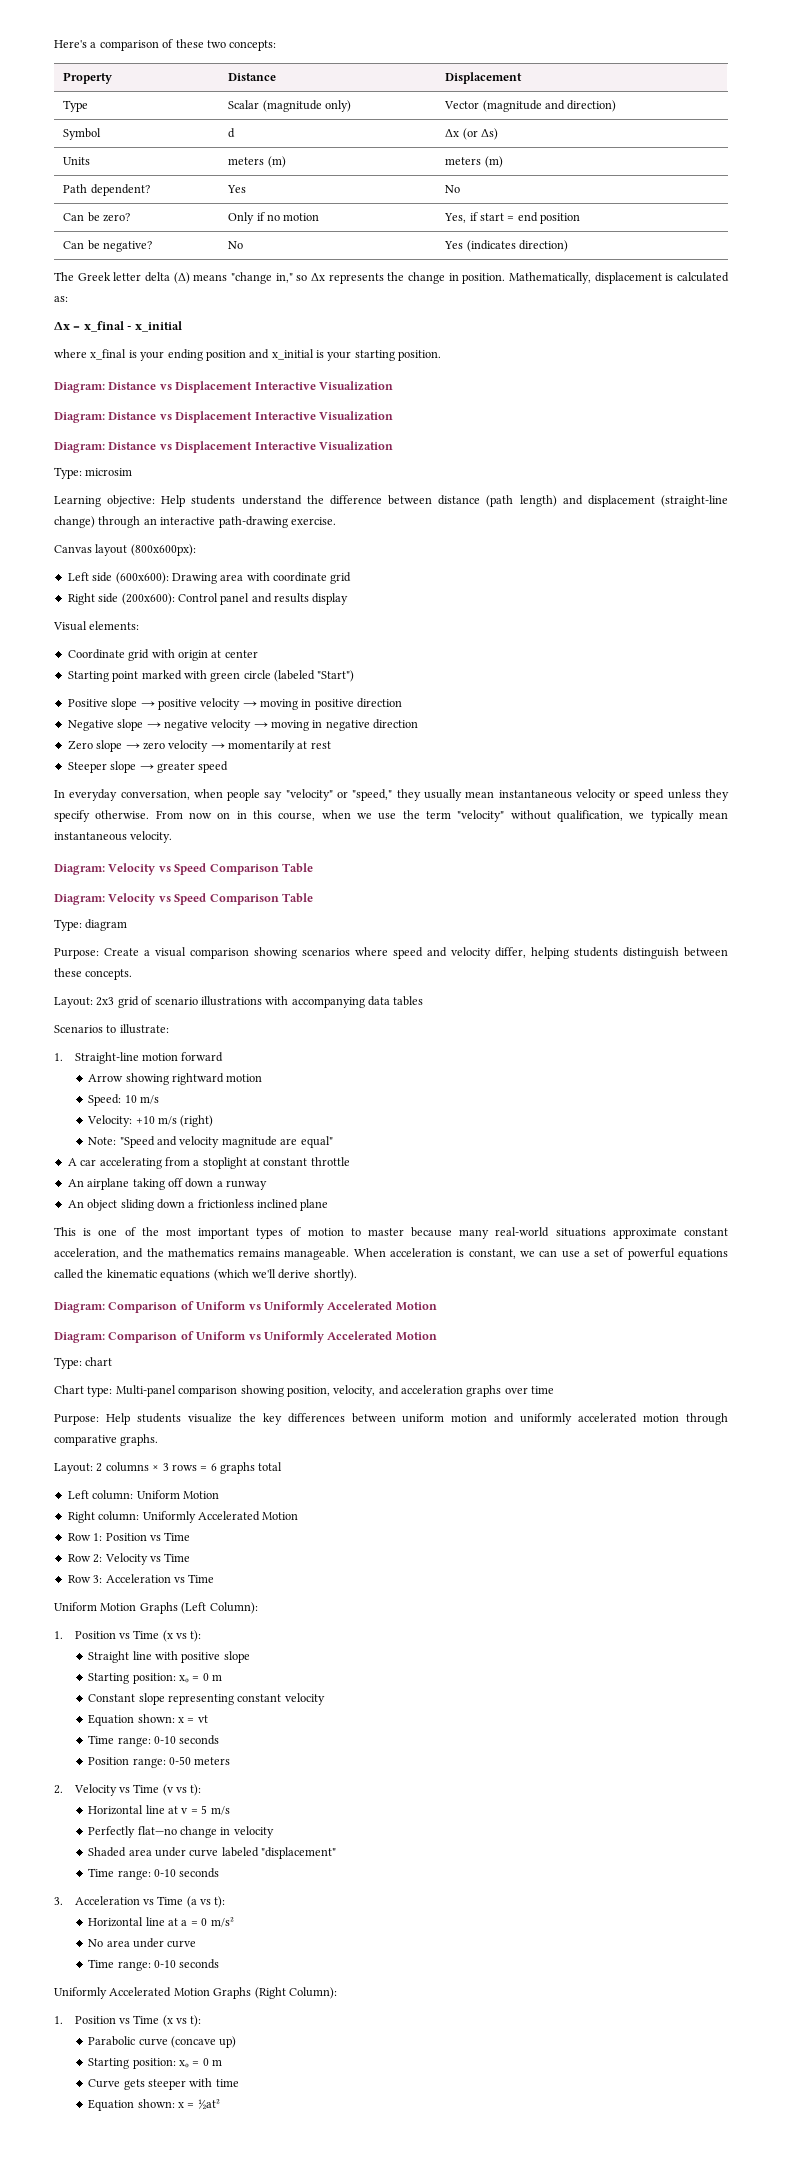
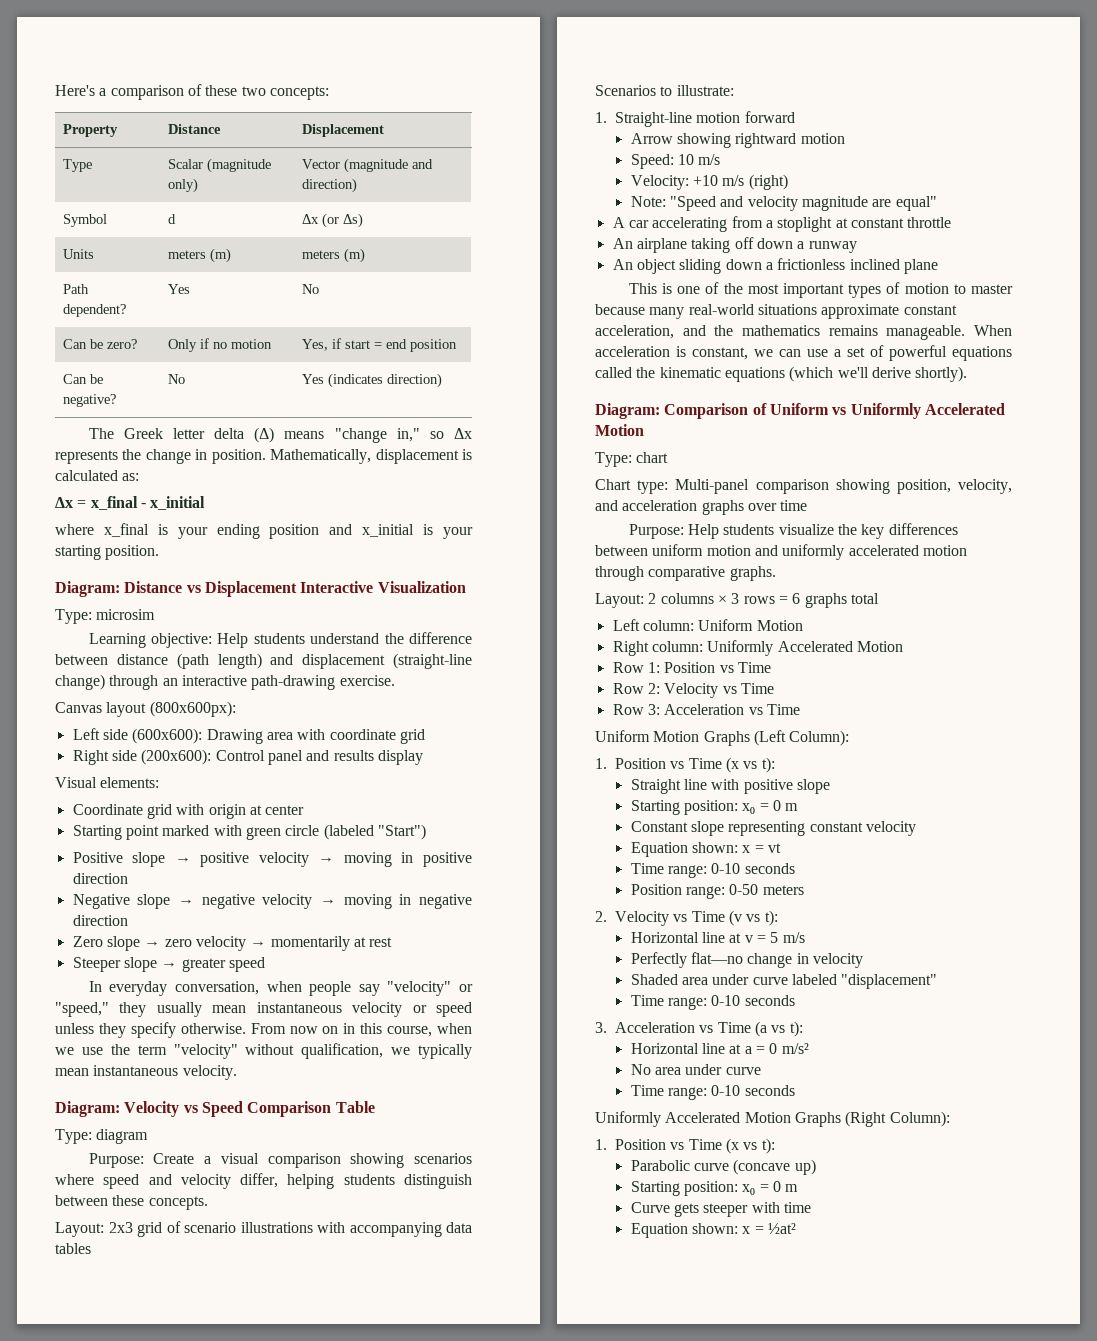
[54,411,393,423] [54,441,393,453] // Diagram: Distance vs Displacement Interactive Visualization // Diagram: Distance vs Displacement Interactive Visualization -> (466, 587) none
[54,893,313,905] // Diagram: Velocity vs Speed Comparison Table -> (375, 1107) none
[54,1331,437,1343] // Diagram: Comparison of Uniform vs Uniformly Accelerated Motion -> (644, 430) none

